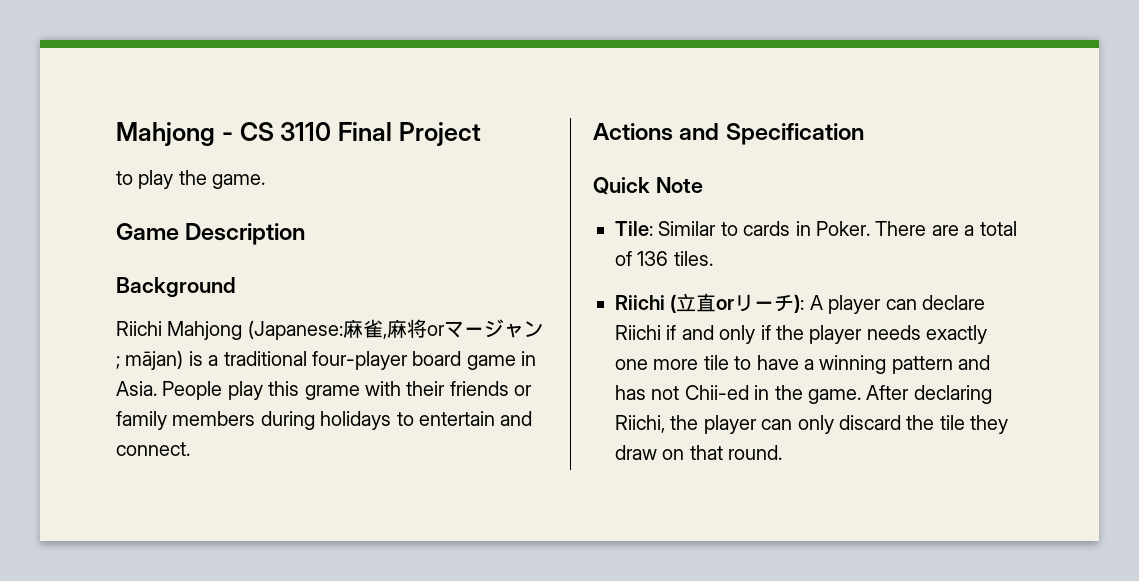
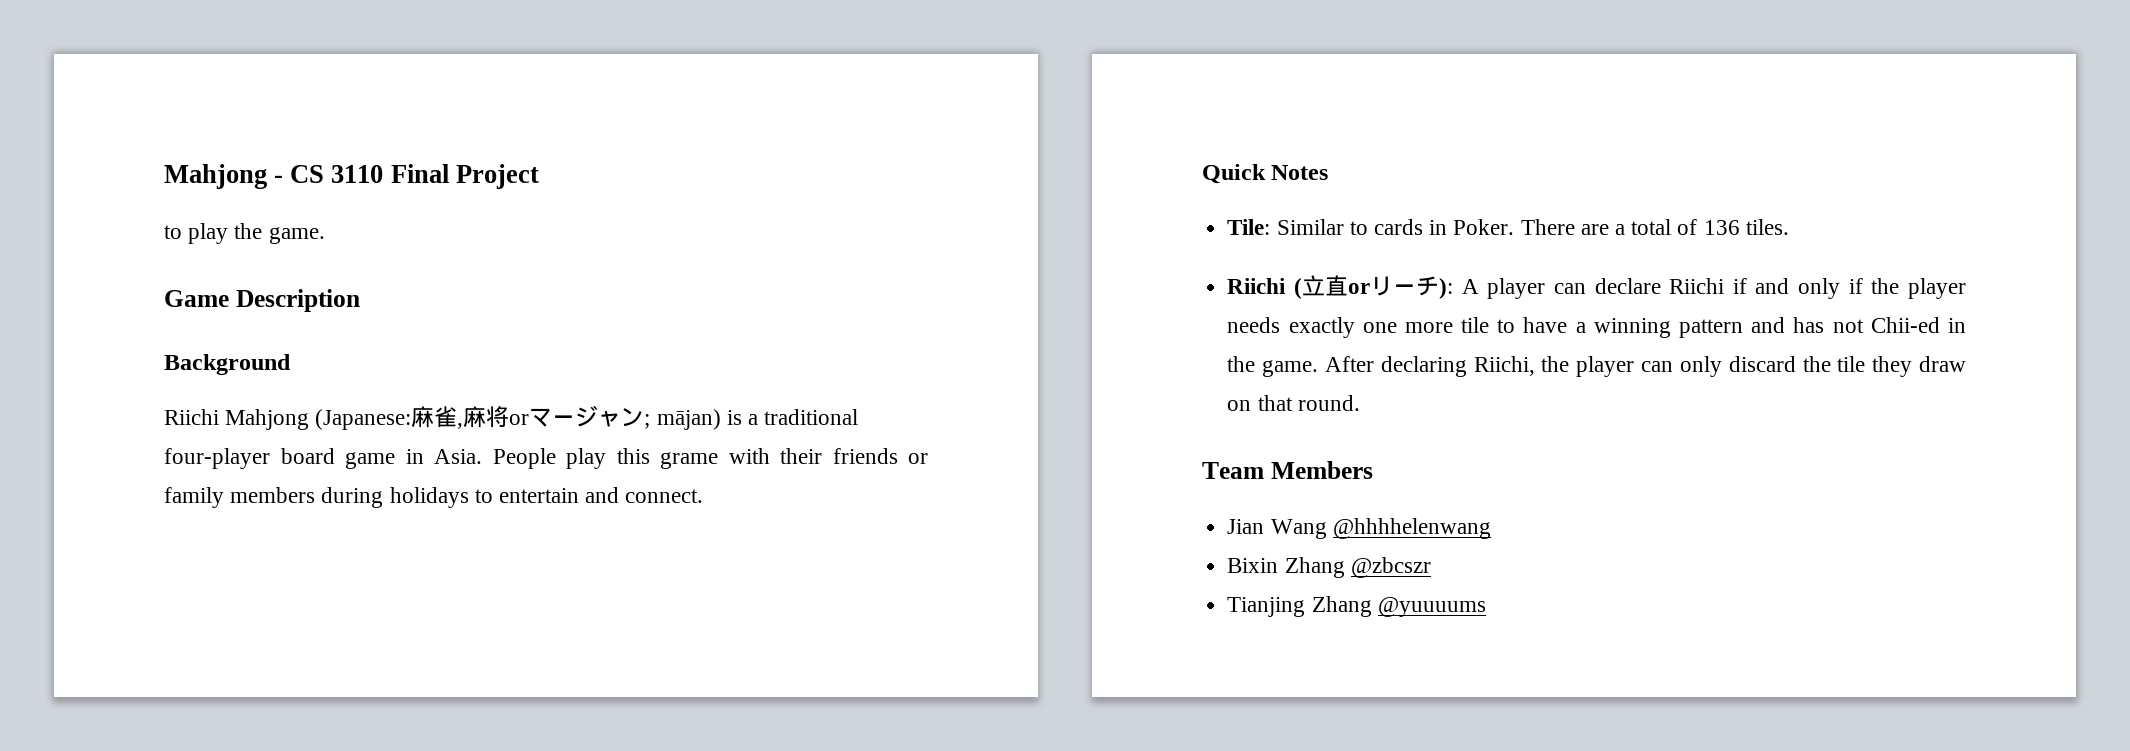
[593,123,864,145] // Actions and Specification -> (704, 496) none
[655,177,703,193] Note -> [1271,165,1329,180] Notes
(783, 452) none -> [1202,461,1373,479] [1227,518,1491,539] [1227,557,1431,578] [1227,596,1486,617] // Team Members // Jian Wang @hhhhelenwang // Bixin Zhang @zbcszr // Tianjing Zhang @yuuuums

